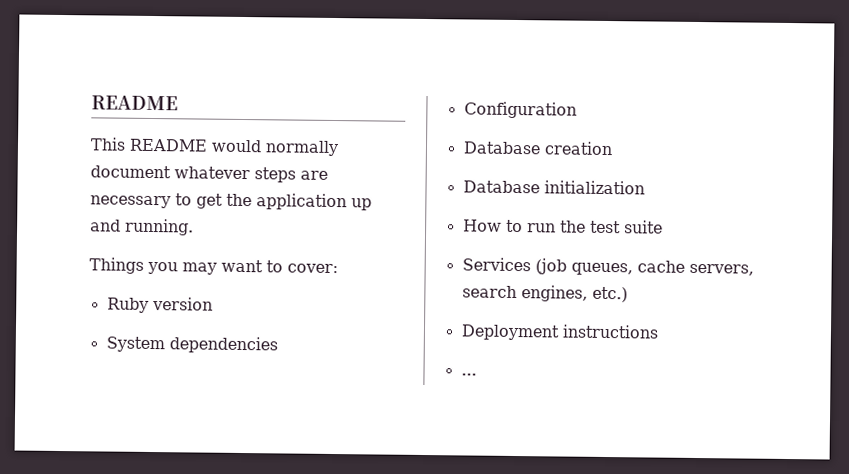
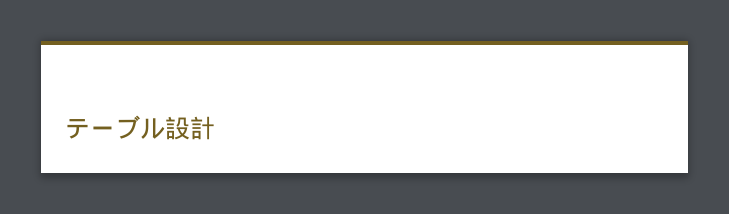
[91,95,178,111] [90,137,339,157] [90,165,328,183] [90,193,372,211] [90,218,194,236] [89,257,338,275] [106,296,213,313] [105,336,278,354] [463,101,577,119] [462,141,613,156] [462,180,645,195] [462,219,663,234] [461,257,754,276] [461,285,628,303] [460,324,659,341] [460,373,477,376] README // This README would normally document whatever steps are necessary to get the application up and running. // Things you may want to cover: // Ruby version // System dependencies // Configuration // Database creation // Database initialization // How to run the test suite // Services (job queues, cache servers, search engines, etc.) // Deployment instructions // ... -> [65,115,215,140] テーブル設計

